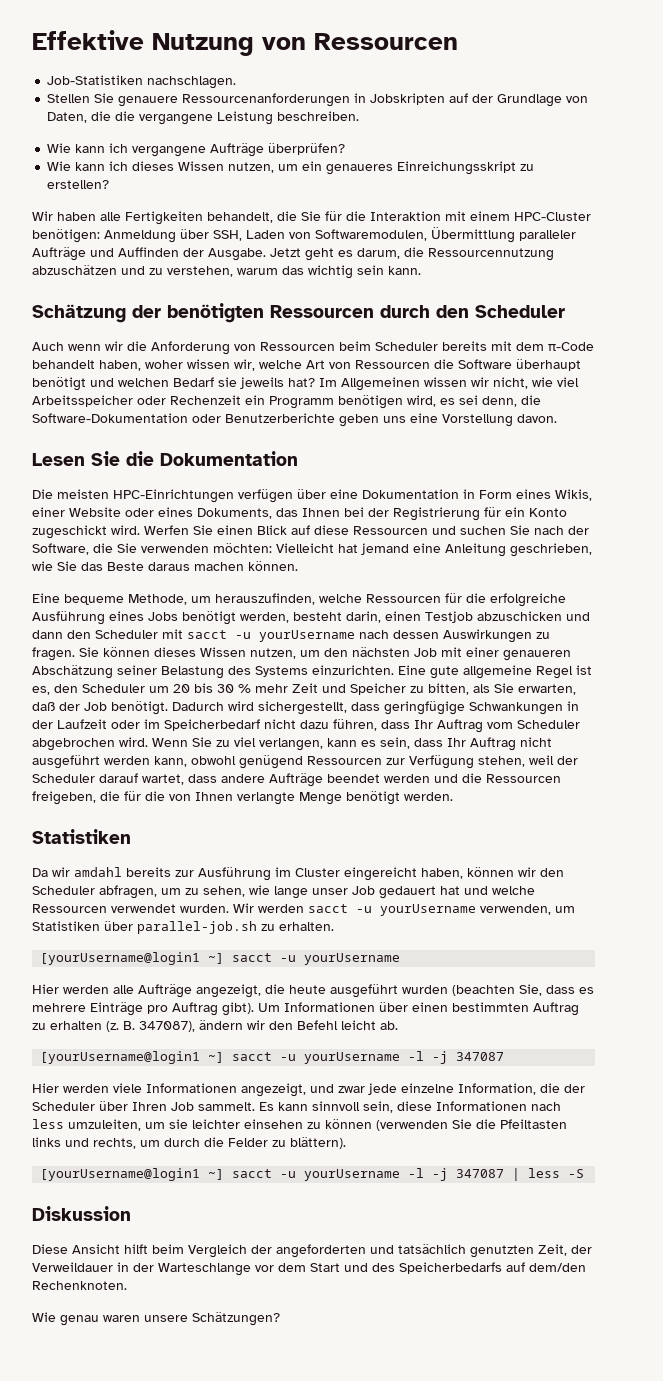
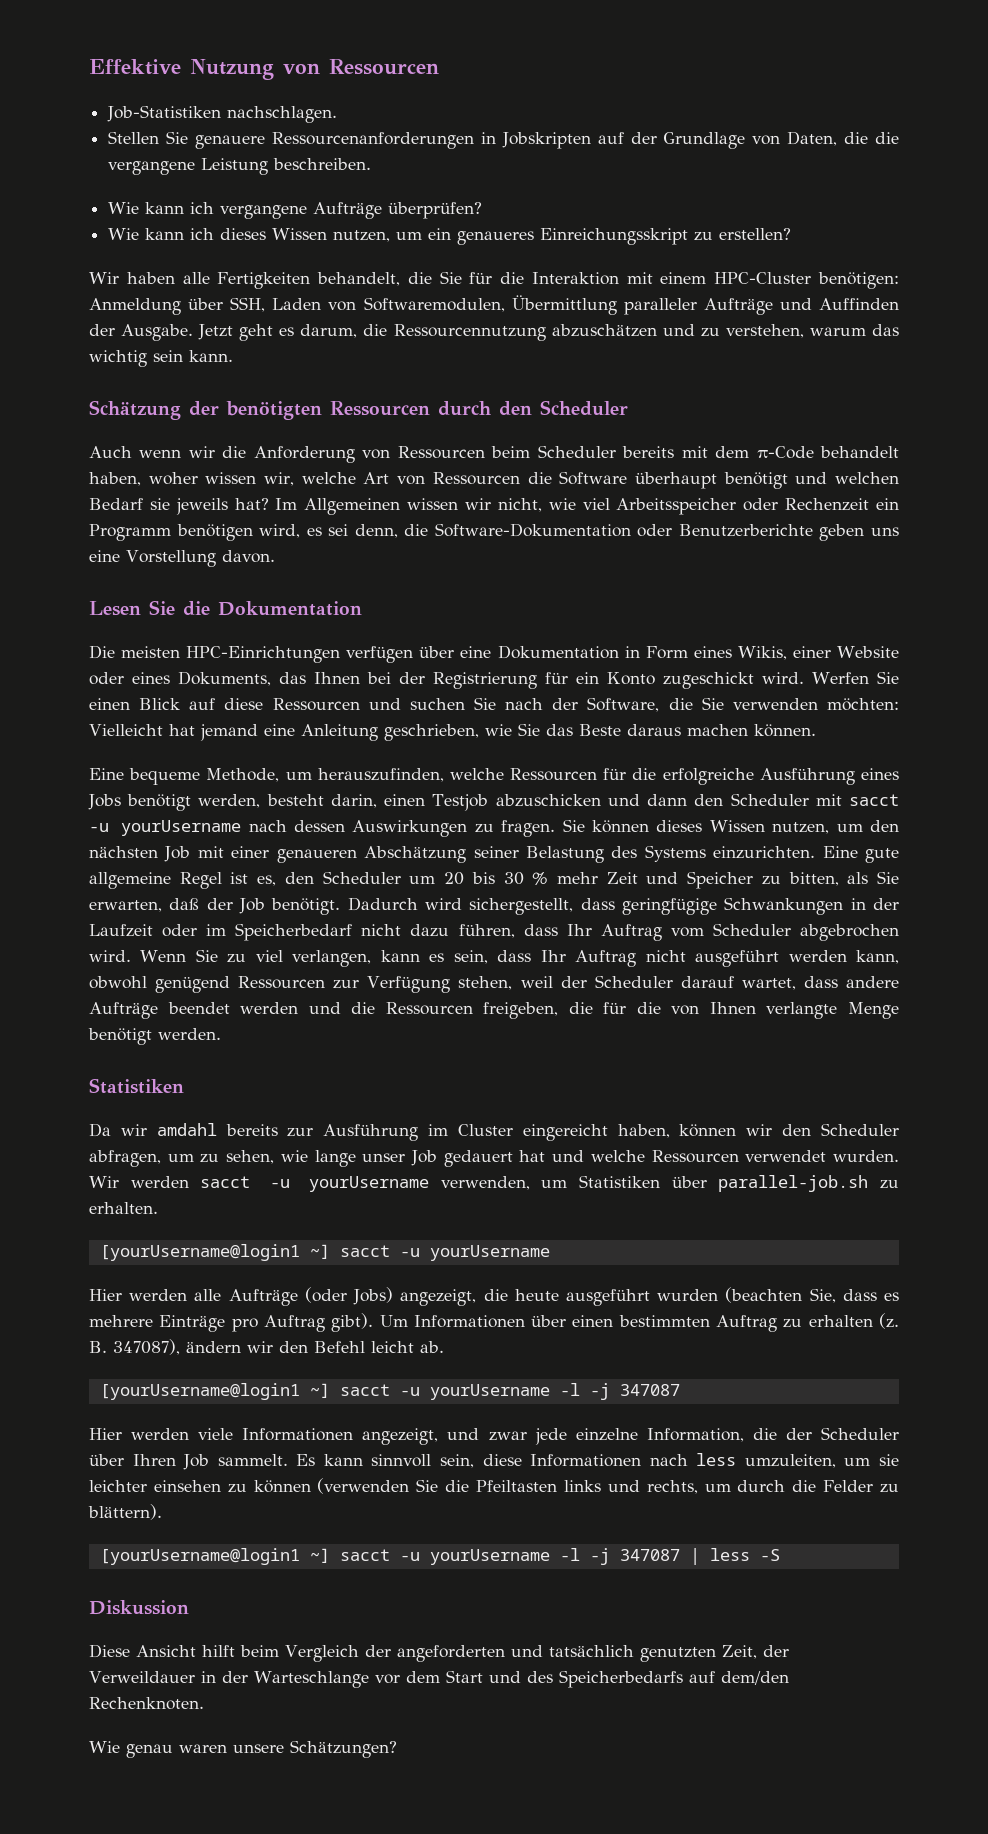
(192, 991) none -> [304,1287,394,1305] (oder Jobs)

